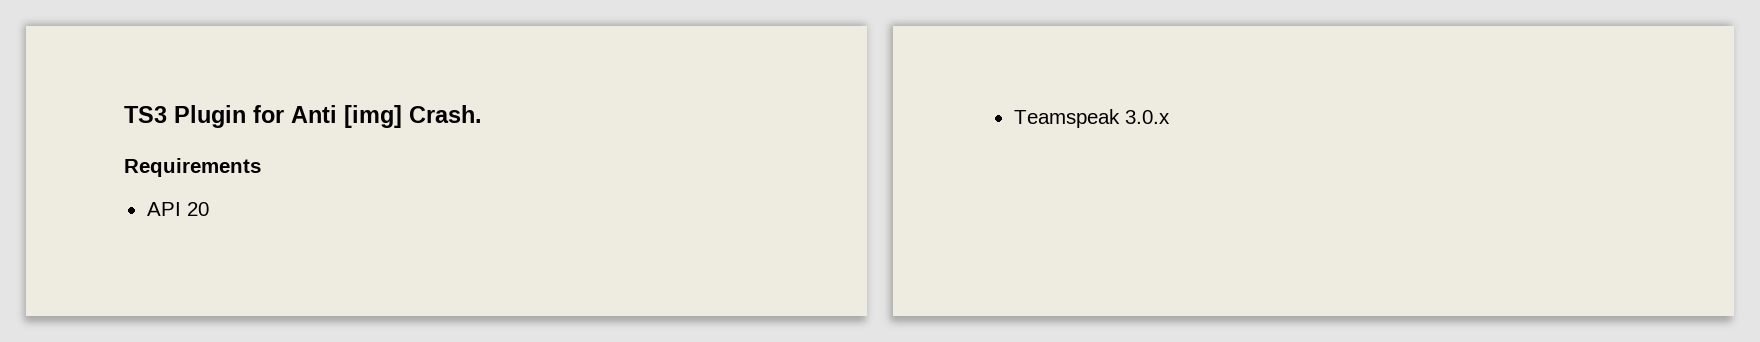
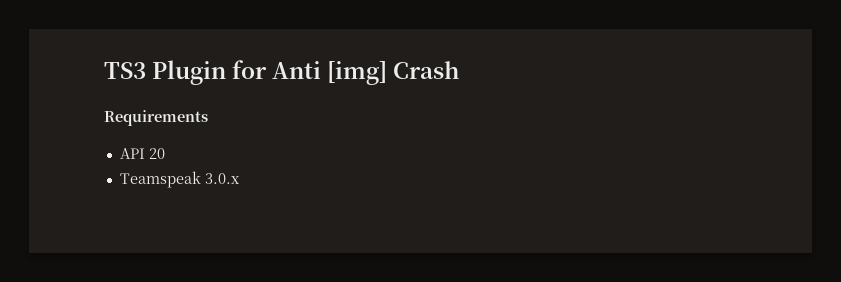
[409,105,482,123] Crash. -> [393,61,460,79] Crash

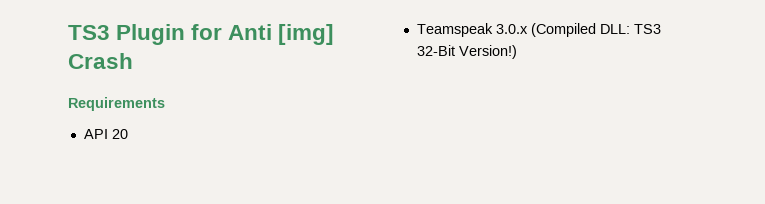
(240, 178) none -> [530,23,661,37] [416,45,517,59] (Compiled DLL: TS3 32-Bit Version!)

